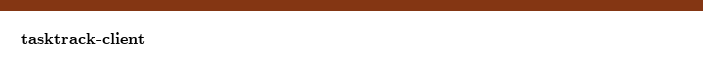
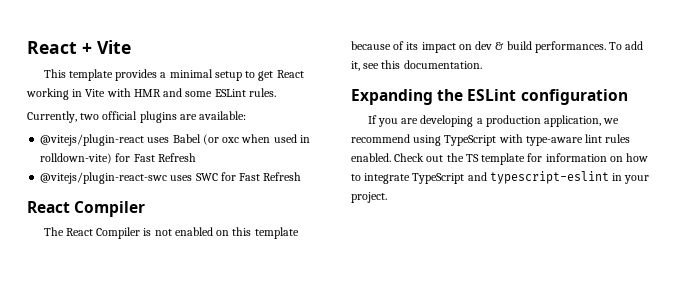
[21,32,145,44] tasktrack-client -> [27,40,131,54] [43,69,304,81] [26,88,276,100] [27,111,247,123] [40,134,310,146] [40,153,196,164] [40,172,302,184] [27,201,146,217] [43,227,299,239] [351,41,644,53] [351,60,482,71] [351,89,628,105] [367,115,620,127] [351,134,631,146] [351,153,649,165] [351,171,650,184] [351,192,387,203] React + Vite // This template provides a minimal setup to get React working in Vite with HMR and some ESLint rules. // Currently, two official plugins are available: // @vitejs/plugin-react uses Babel (or oxc when used in rolldown-vite) for Fast Refresh // @vitejs/plugin-react-swc uses SWC for Fast Refresh // React Compiler // The React Compiler is not enabled on this template because of its impact on dev & build performances. To add it, see this documentation. // Expanding the ESLint configuration // If you are developing a production application, we recommend using TypeScript with type-aware lint rules enabled. Check out the TS template for information on how to integrate TypeScript and typescript-eslint in your project.

